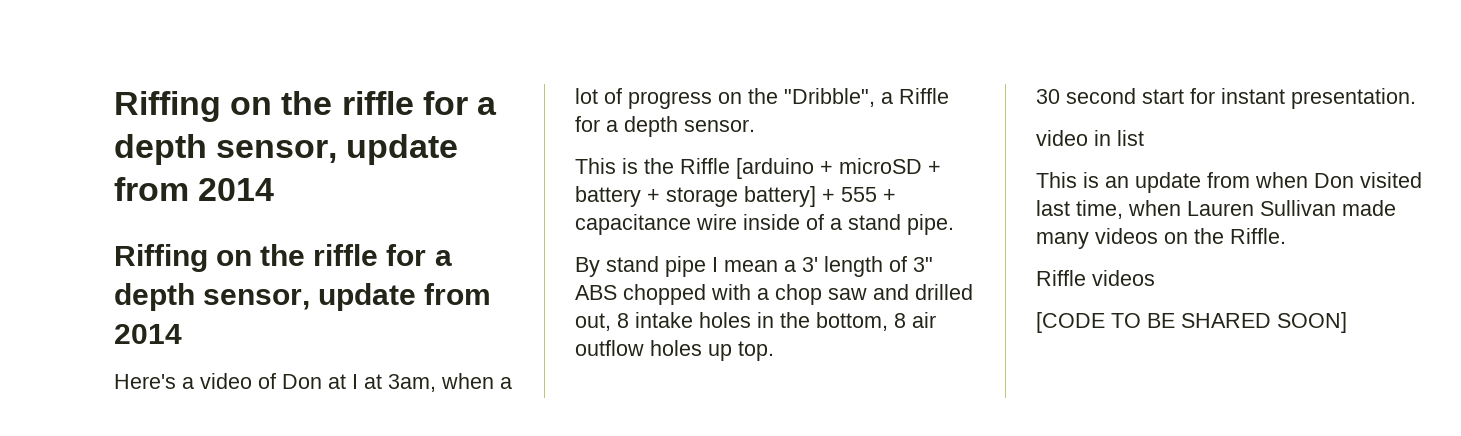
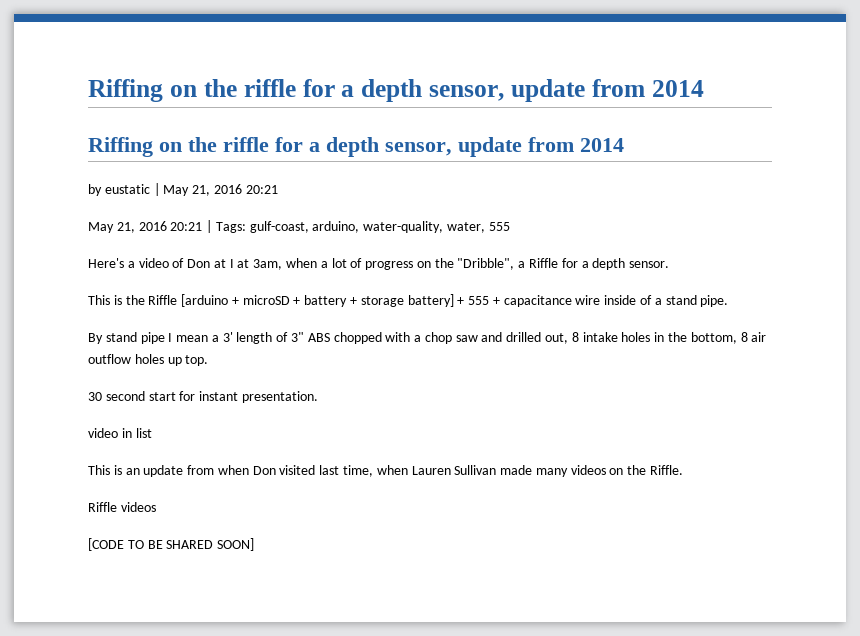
(182, 334) none -> [88,183,278,196] [88,220,510,233] // by eustatic | May 21, 2016 20:21 // May 21, 2016 20:21 | Tags: gulf-coast, arduino, water-quality, water, 555

